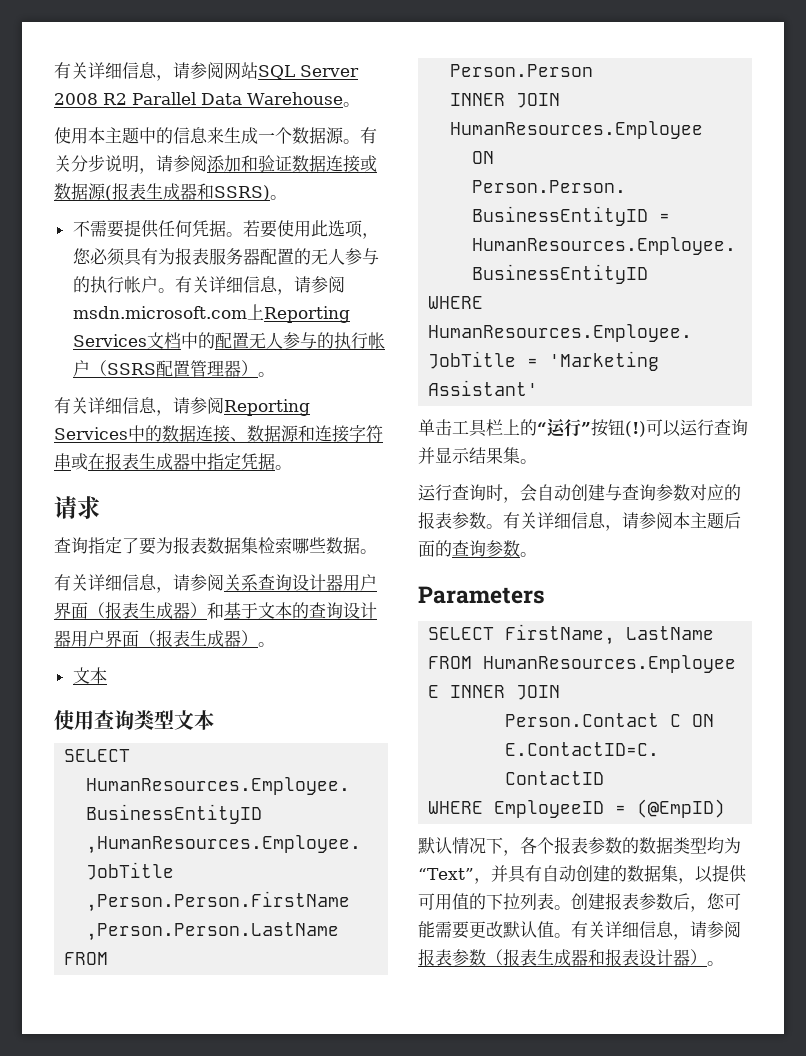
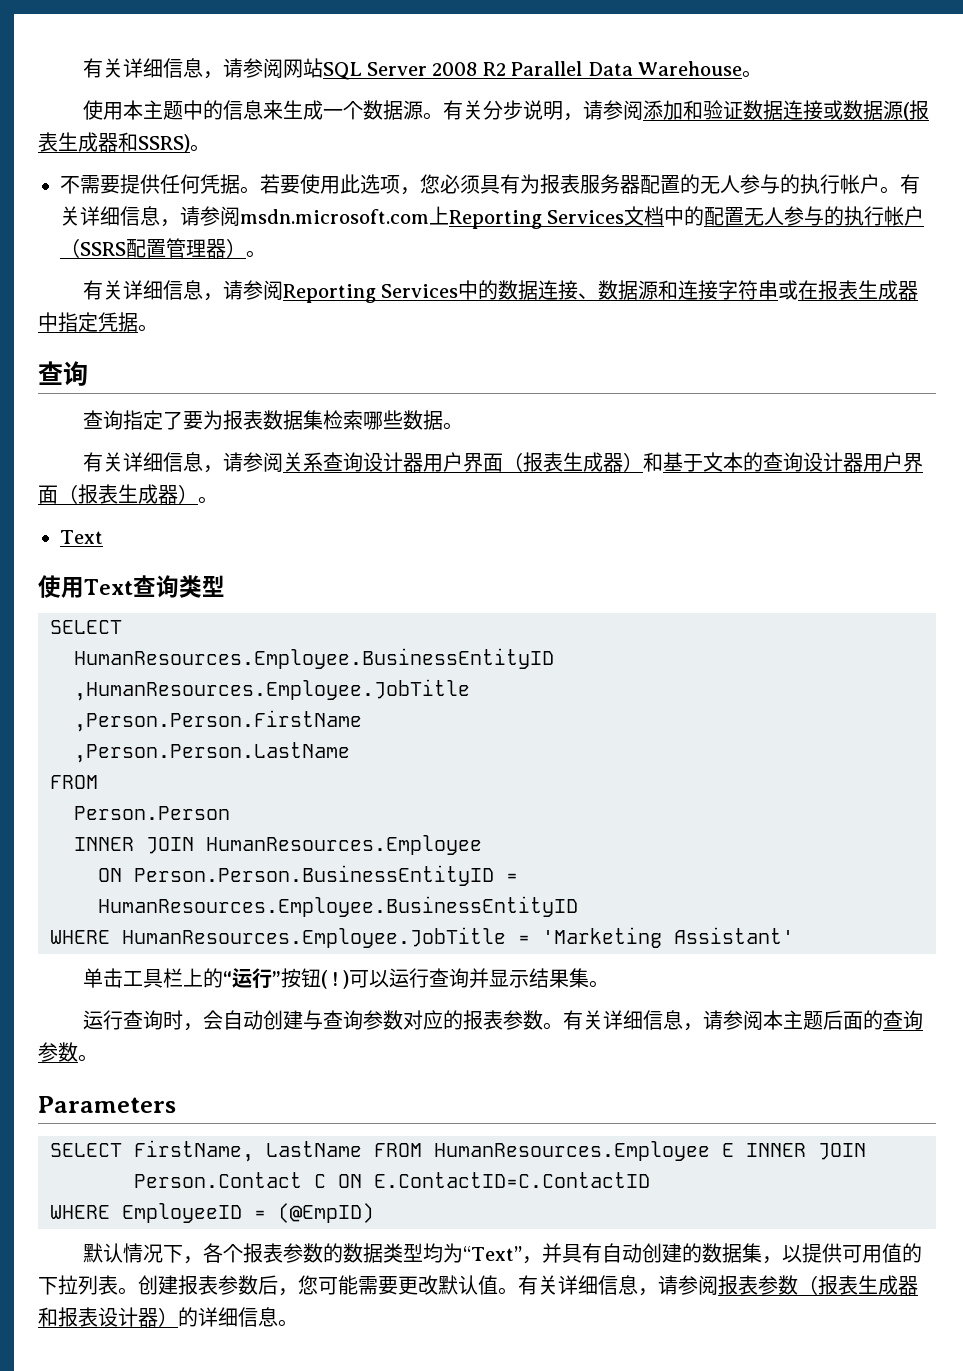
[54,496,100,519] 请求 -> [38,361,88,386] 查询
[72,667,107,684] [54,710,94,730] 文本 // 使用 -> [60,530,103,544] [38,575,133,598] Text // 使用Text
[174,710,214,730] 文本 -> (225, 586) none
[625,421,646,437] (!) -> [320,970,350,989] ( ! )
(707, 957) none -> [178,1307,278,1327] 的详细信息

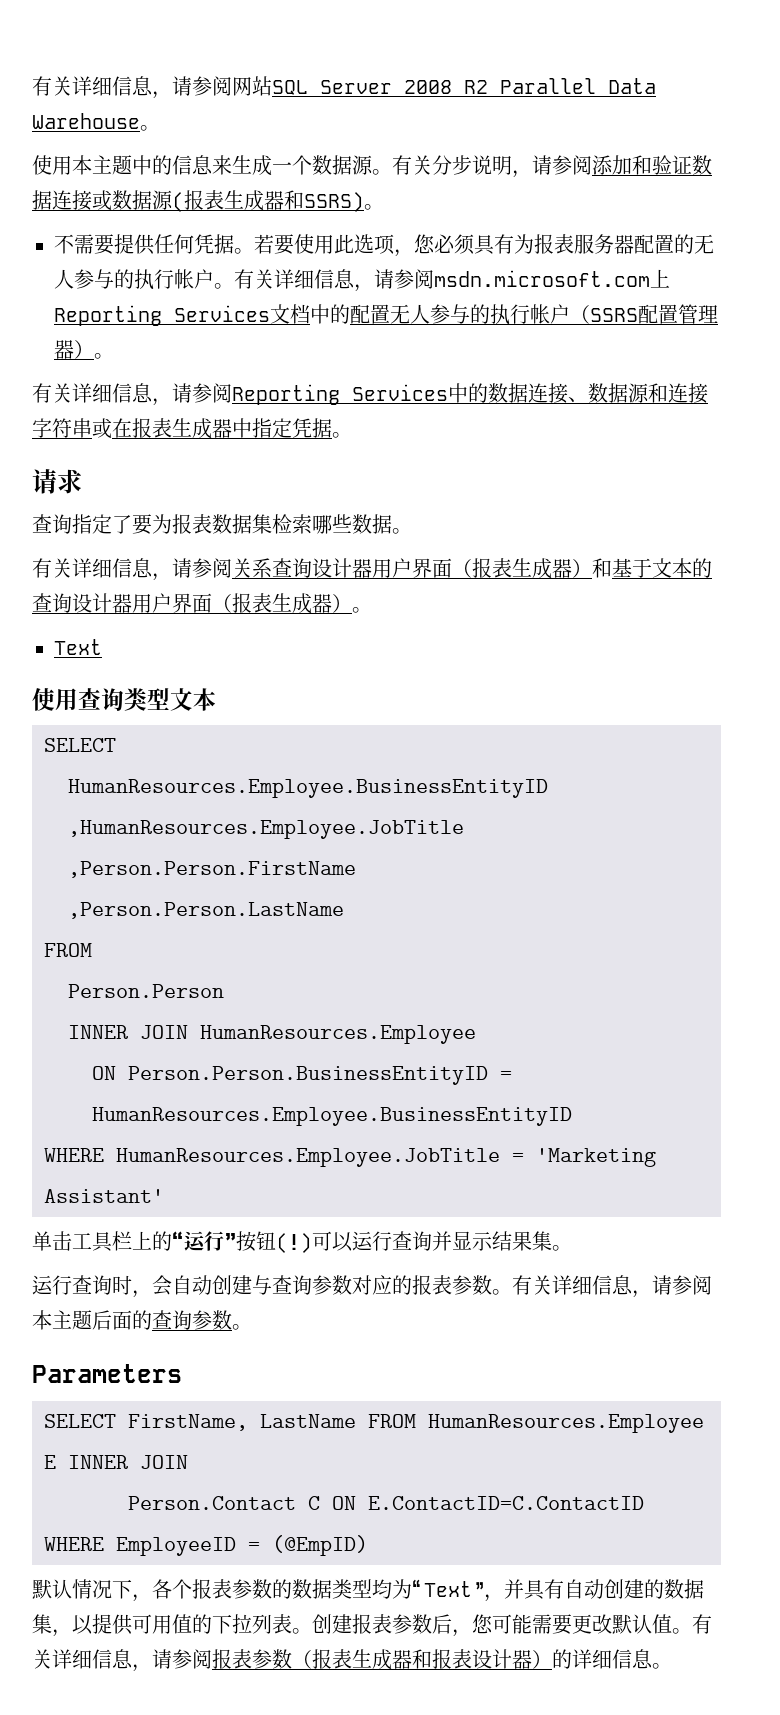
[38,361,88,386] 查询 -> [32,469,82,494] 请求
[84,579,133,595] Text -> (78, 699) none
(225, 586) none -> [170,688,216,711] 文本
[320,970,350,989] ( ! ) -> [276,1233,312,1253] (!)

